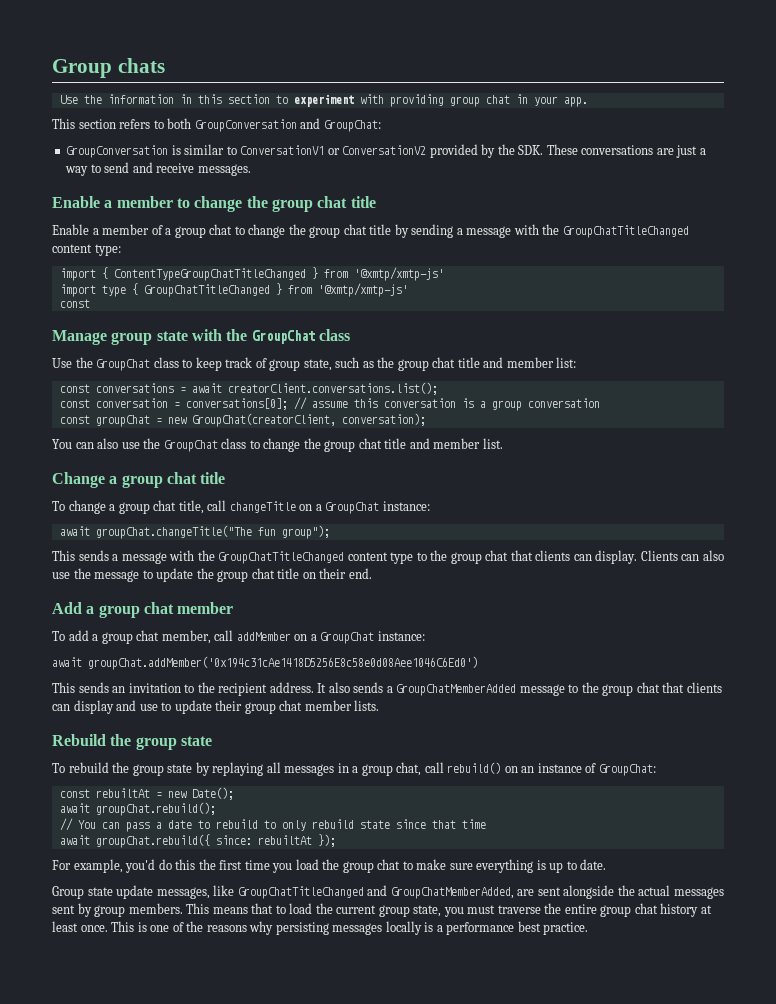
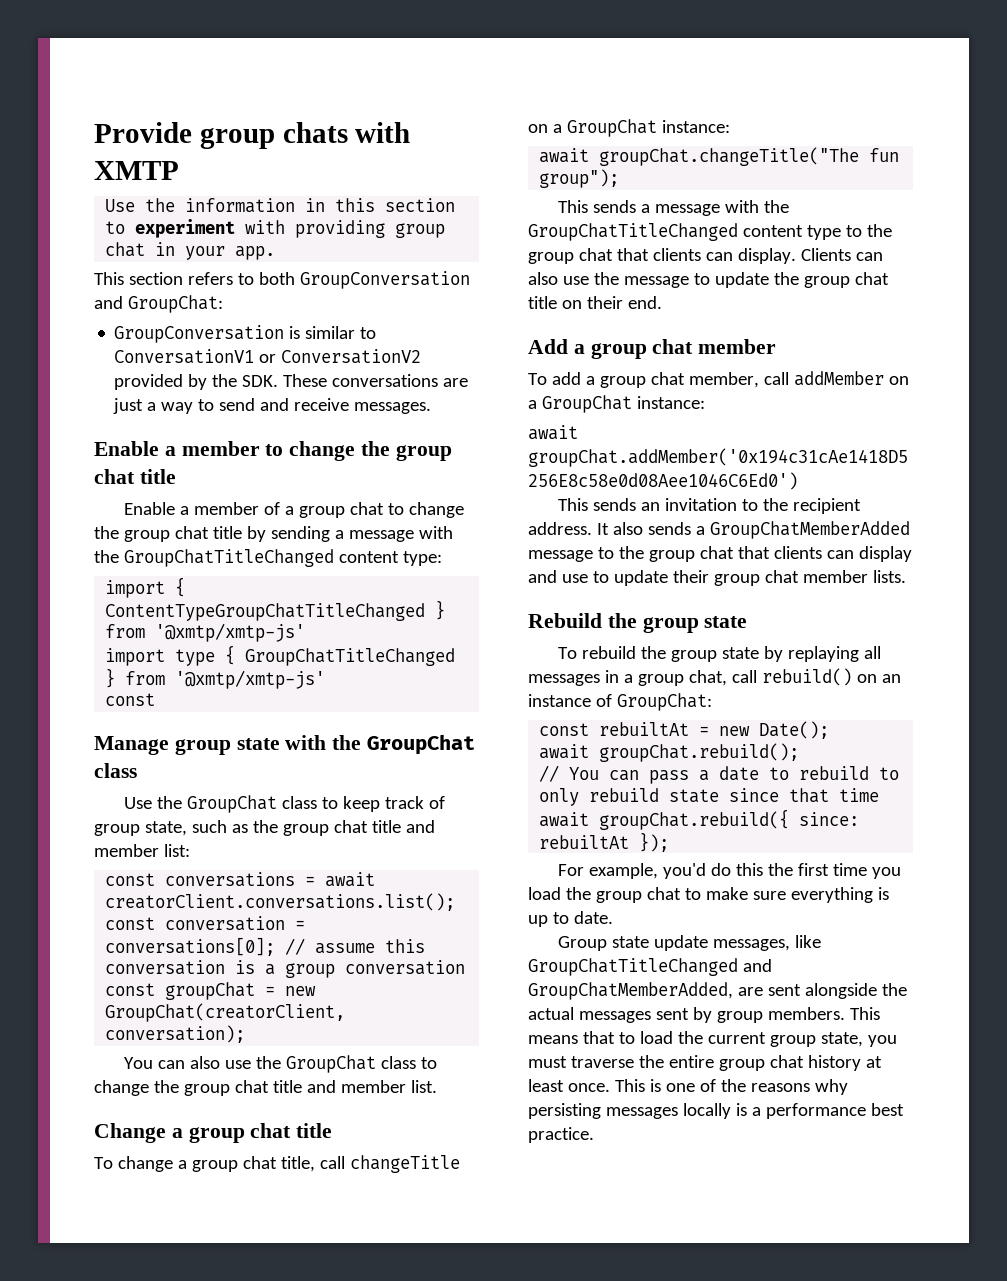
[52,59,112,78] Group -> [94,122,275,149] Provide group
(165, 65) none -> [355,122,411,143] [94,161,179,180] with XMTP

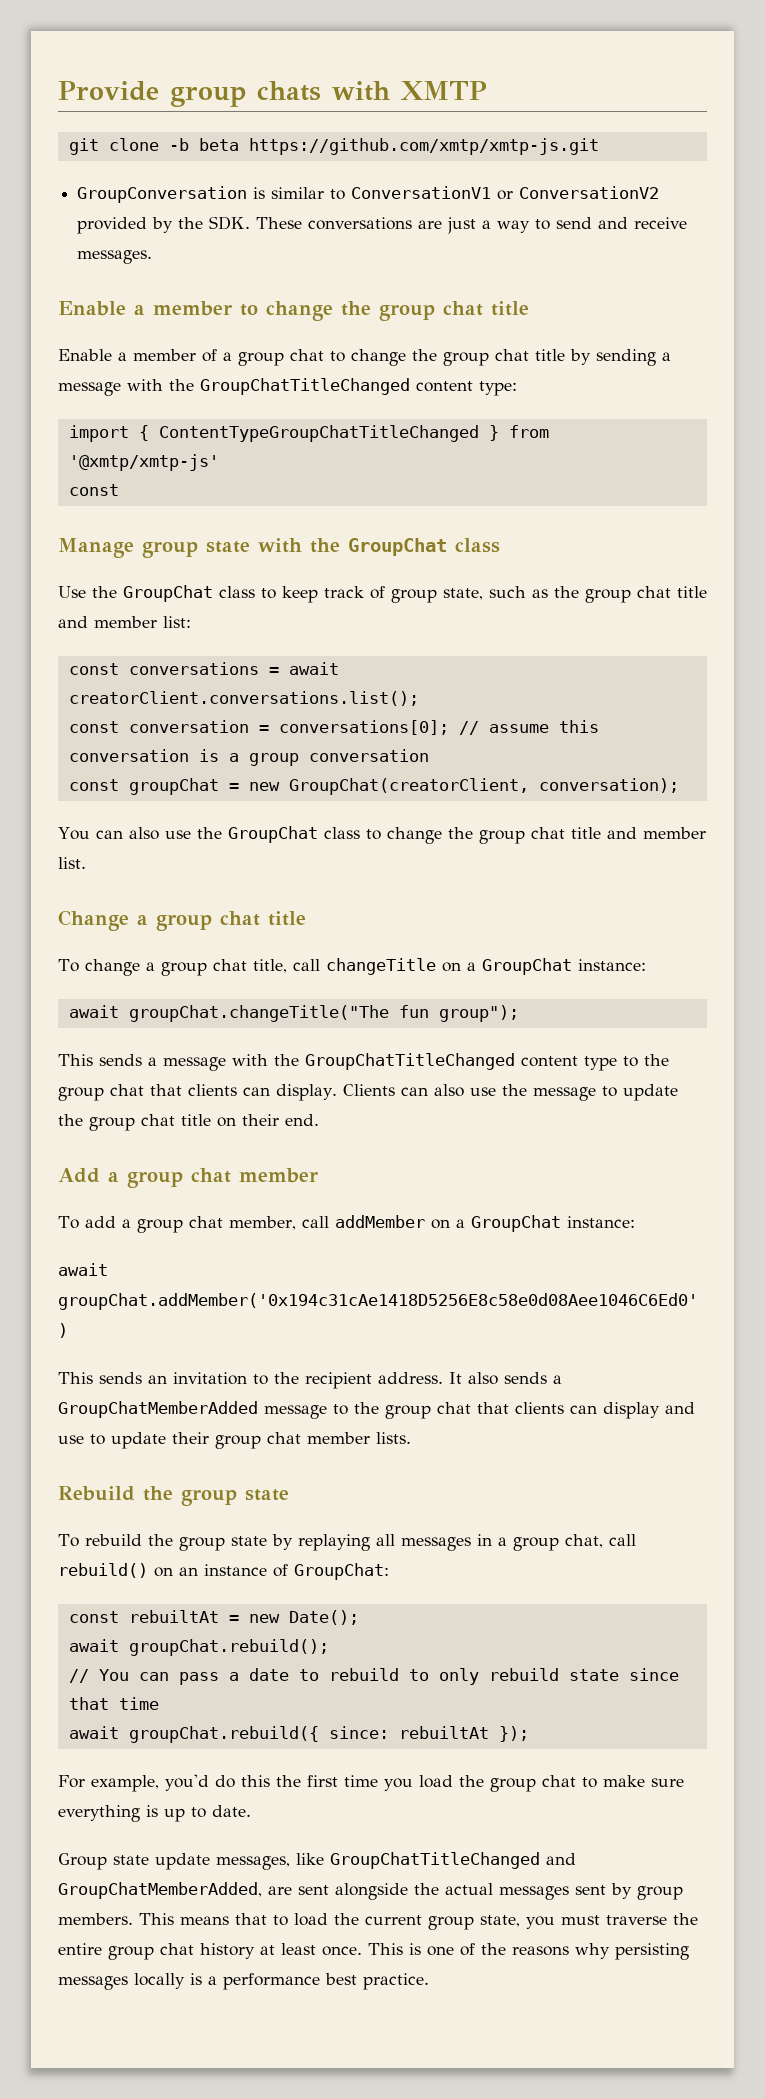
[105,198,456,213] [105,219,446,238] [105,242,276,260] [94,271,470,289] [94,295,223,313] Use the information in this section to experiment with providing group chat in your app. // This section refers to both GroupConversation and GroupChat: -> [68,138,599,155] git clone -b beta https://github.com/xmtp/xmtp-js.git
[105,645,456,666] [105,668,326,689] // import type { GroupChatTitleChanged } from '@xmtp/xmtp-js' -> (219, 462) none

